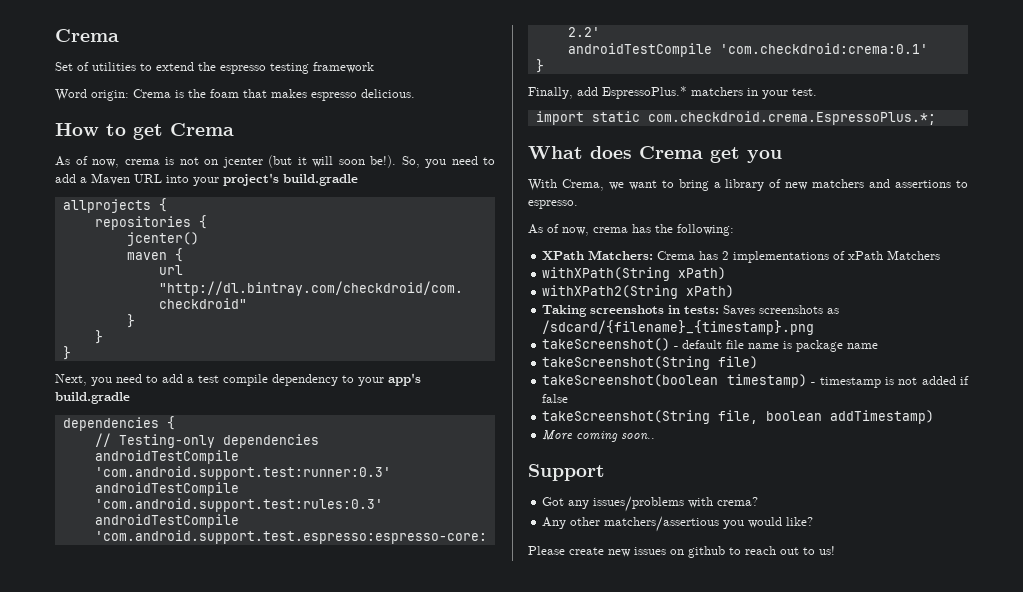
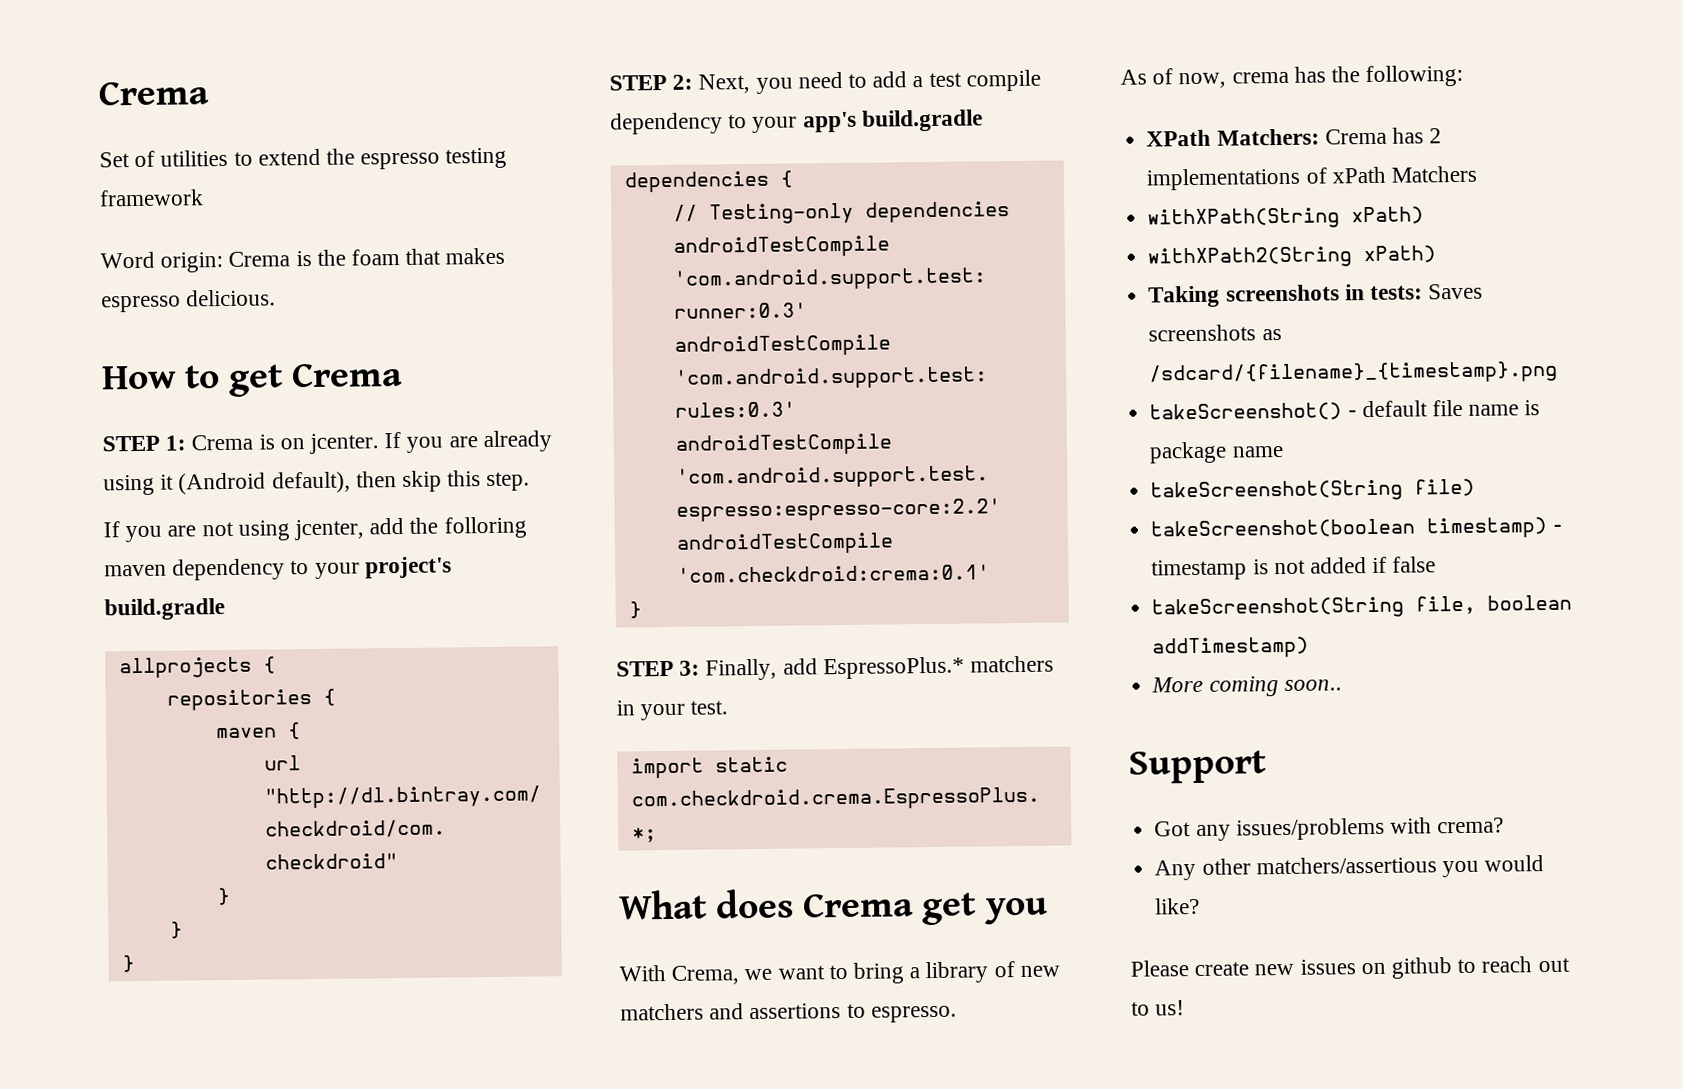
[55,155,495,168] [55,173,189,185] As of now, crema is not on jcenter (but it will soon be!). So, you need to add a Maven URL into -> [102,430,552,455] [103,470,531,496] [103,516,527,543] [104,558,310,581] STEP 1: Crema is on jcenter. If you are already using it (Android default), then skip this step. // If you are not using jcenter, add the folloring maven dependency to
[126,232,199,246] // jcenter() -> (336, 697) none
(71, 353) none -> [609,74,694,91] STEP 2:
(544, 66) none -> [616,660,701,677] STEP 3:

